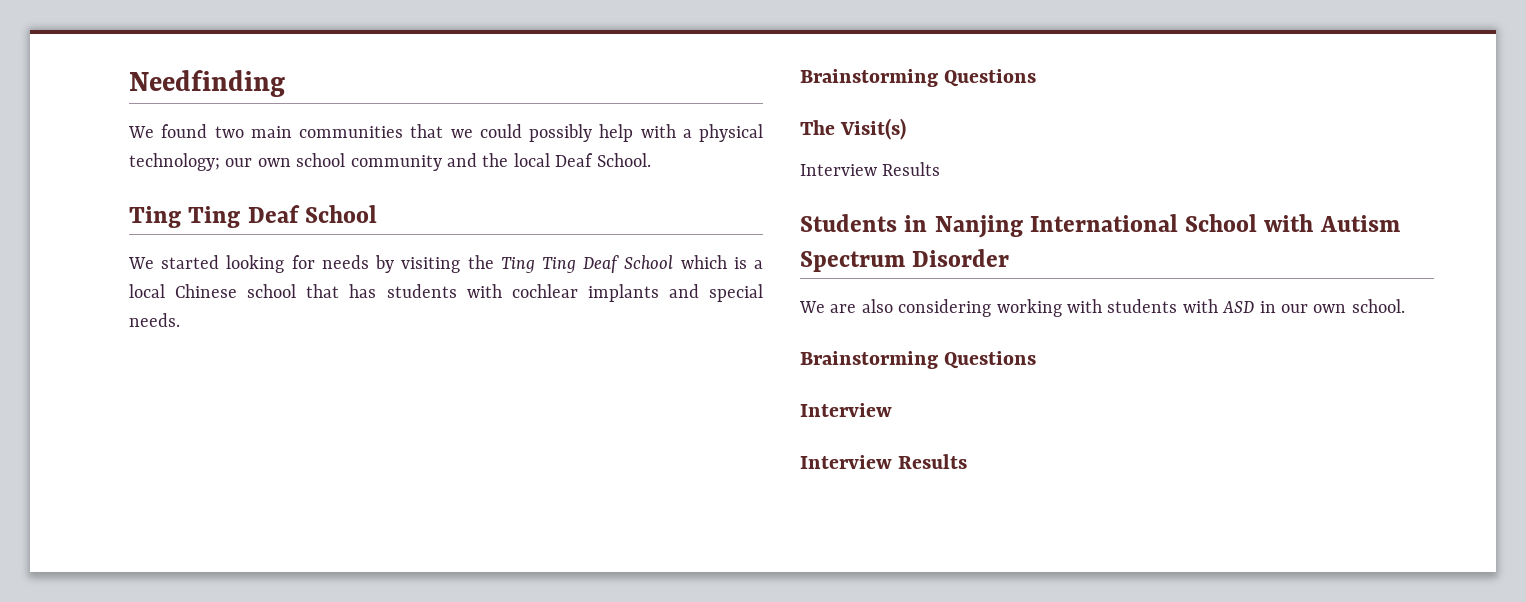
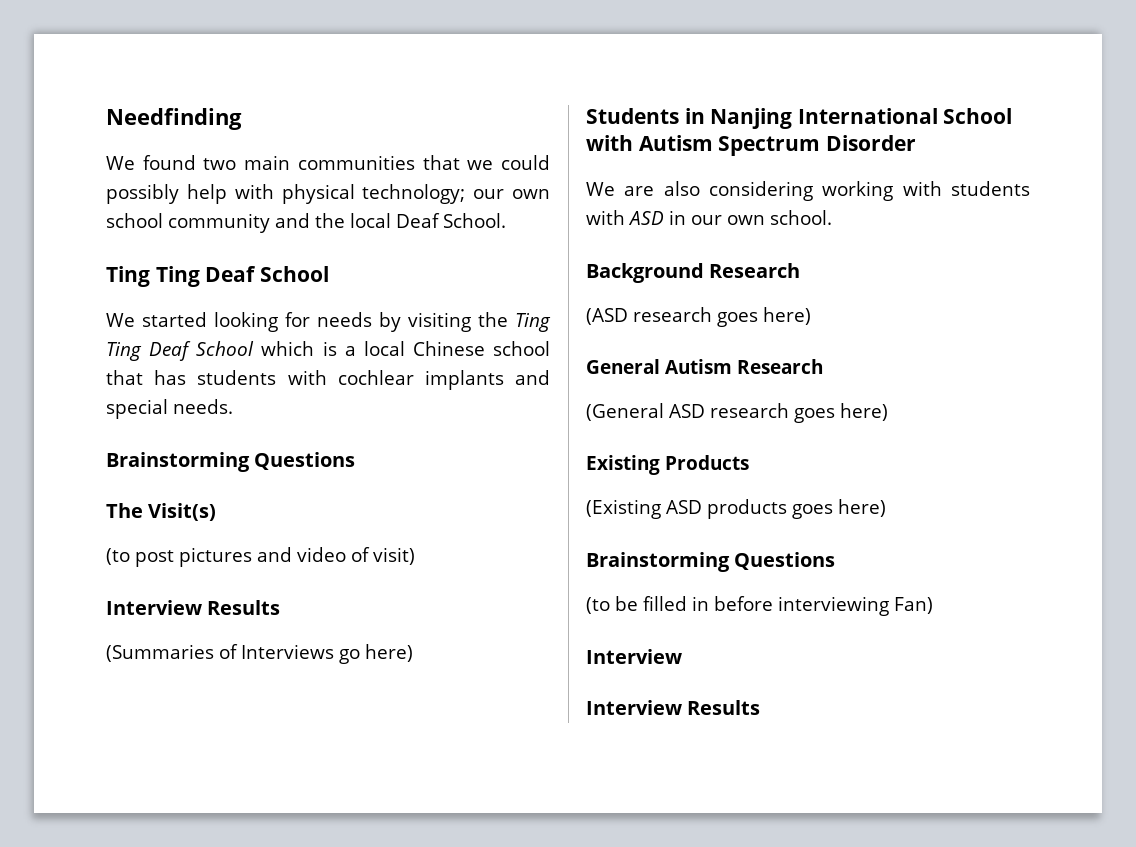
[682,129,692,138] a -> (274, 191) none
[800,162,941,176] Interview Results -> [106,547,415,567] [106,600,281,615] [106,644,413,664] (to post pictures and video of visit) // Interview Results // (Summaries of Interviews go here)
[800,351,1037,369] Brainstorming Questions -> [586,263,801,283] [586,307,811,327] [586,359,823,374] [586,403,888,423] [586,455,749,475] [586,499,886,519] [586,552,836,572] [586,596,933,616] Background Research // (ASD research goes here) // General Autism Research // (General ASD research goes here) // Existing Products // (Existing ASD products goes here) // Brainstorming Questions // (to be filled in before interviewing Fan)

